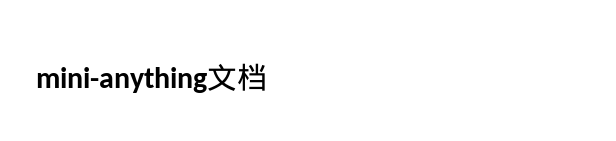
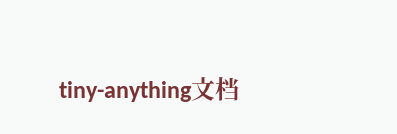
[36,67,207,93] mini-anything -> [59,81,192,102] tiny-anything

